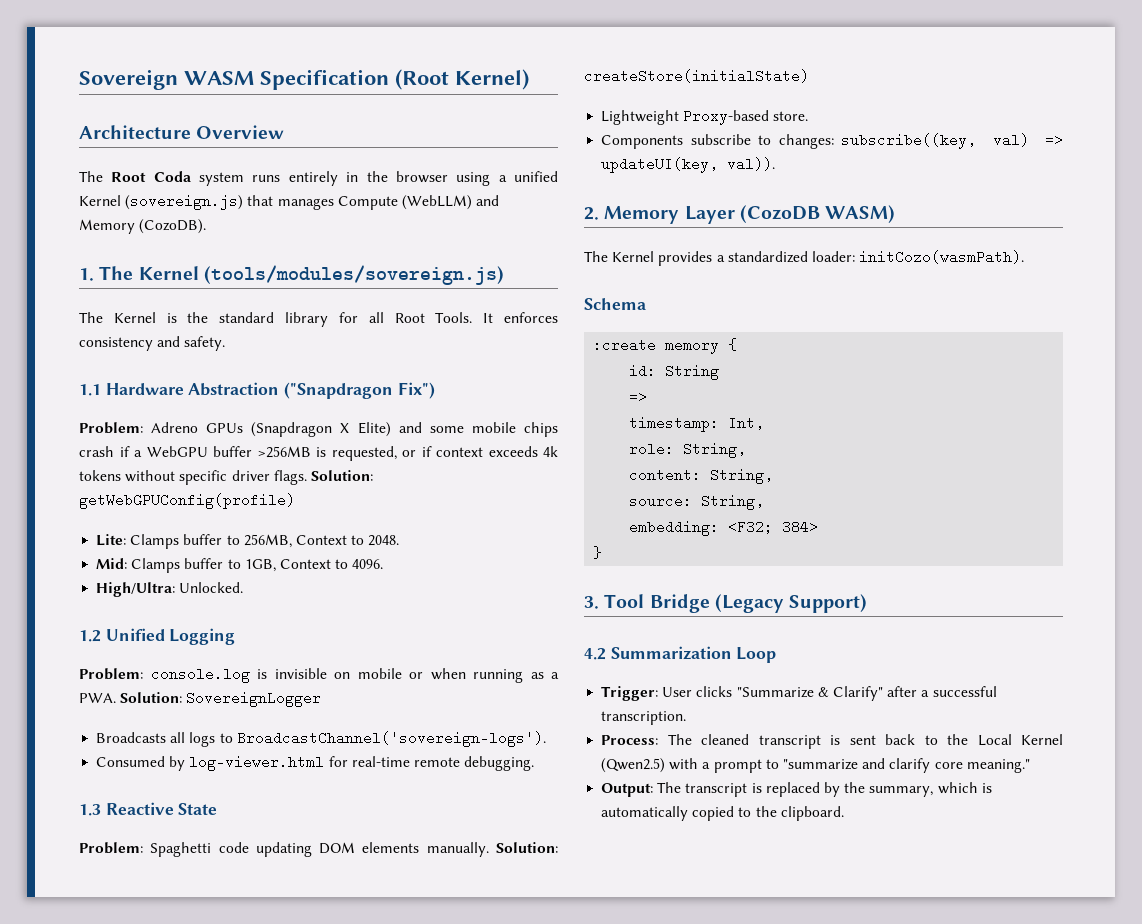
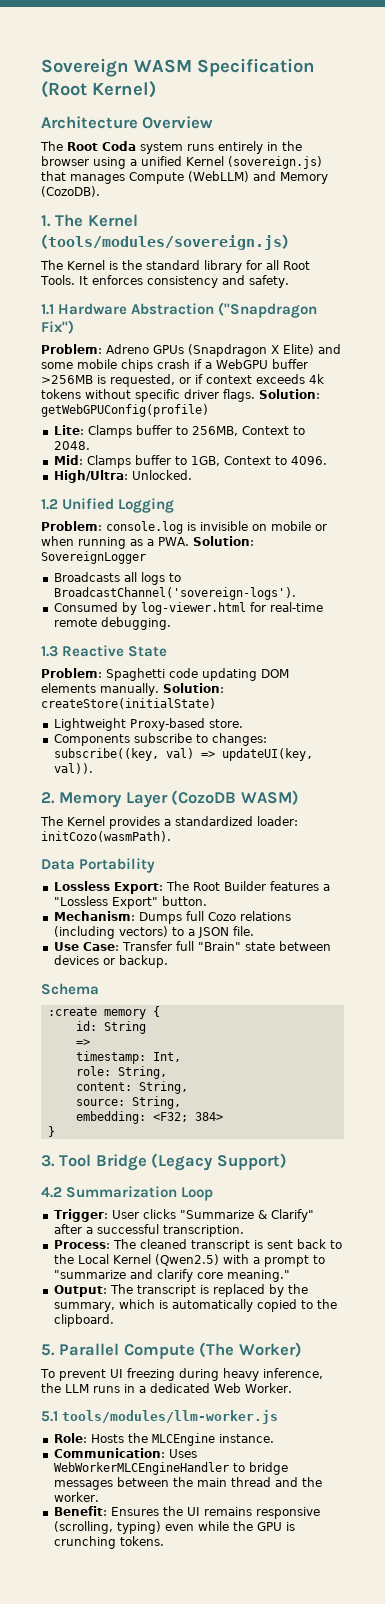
(1025, 257) none -> [41,858,156,873] [53,881,330,894] [53,896,207,909] [53,911,291,924] [53,926,254,939] [53,941,331,951] [53,955,168,968] // Data Portability // Lossless Export: The Root Builder features a "Lossless Export" button. // Mechanism: Dumps full Cozo relations (including vectors) to a JSON file. // Use Case: Transfer full "Brain" state between devices or backup.
(844, 813) none -> [41,1342,302,1359] [40,1368,323,1381] [41,1383,292,1393] [41,1410,279,1424] [53,1433,274,1446] [53,1448,197,1458] [53,1462,288,1475] [53,1477,322,1490] [53,1492,99,1502] [53,1506,320,1519] [53,1521,295,1534] [53,1536,164,1549] // 5. Parallel Compute (The Worker) // To prevent UI freezing during heavy inference, the LLM runs in a dedicated Web Worker. // 5.1 tools/modules/llm-worker.js // Role: Hosts the MLCEngine instance. // Communication: Uses WebWorkerMLCEngineHandler to bridge messages between the main thread and the worker. // Benefit: Ensures the UI remains responsive (scrolling, typing) even while the GPU is crunching tokens.

